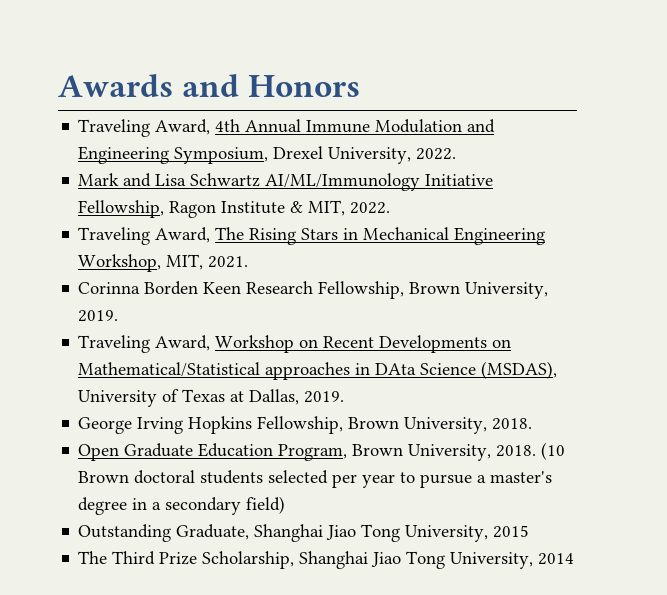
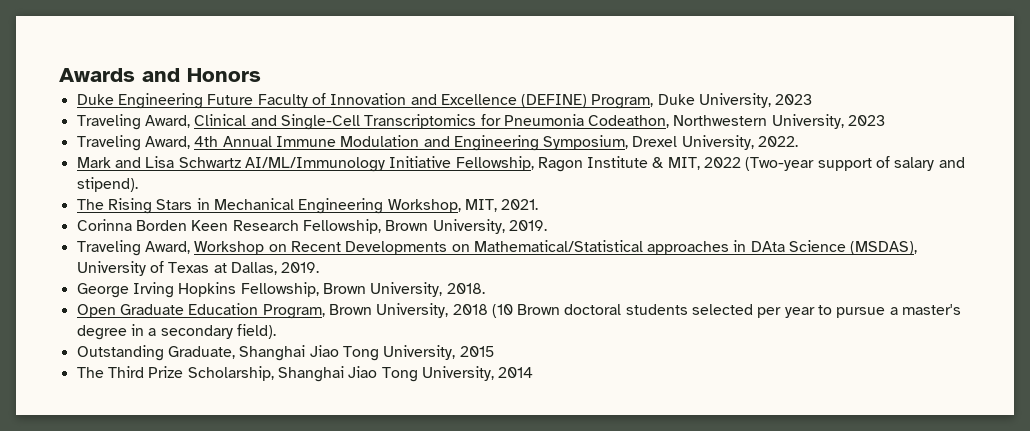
(361, 86) none -> [76,93,813,109] [76,114,886,130] // Duke Engineering Future Faculty of Innovation and Excellence (DEFINE) Program, Duke University, 2023 // Traveling Award, Clinical and Single-Cell Transcriptomics for Pneumonia Codeathon, Northwestern University, 2023
[350,202,391,214] [78,227,211,245] 2022. // Traveling Award, -> [704,156,965,171] [76,177,138,192] 2022 (Two-year support of salary and stipend). //
[496,445,537,457] 2018. -> [452,304,488,315] 2018
[246,496,286,514] field) -> [236,324,276,339] field).

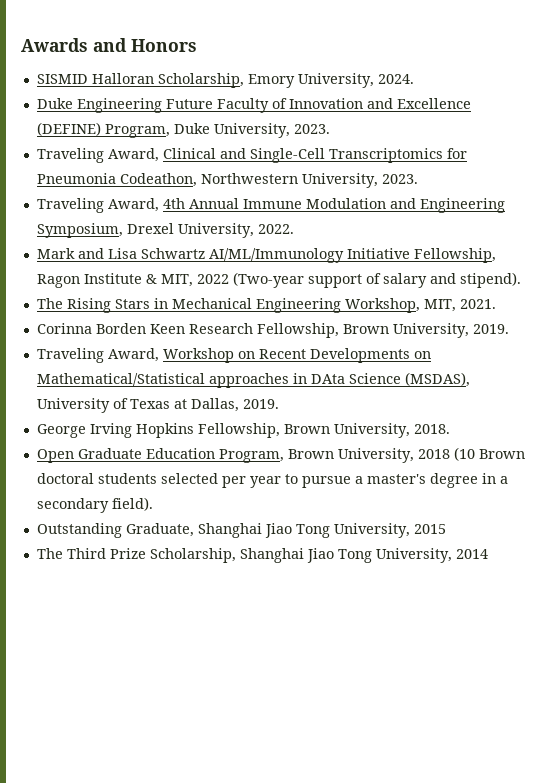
(261, 75) none -> [36,73,414,88] // SISMID Halloran Scholarship, Emory University, 2024.
[775,94,813,105] 2023 -> [293,124,330,134] 2023.
[848,115,886,126] 2023 -> [381,174,418,184] 2023.

